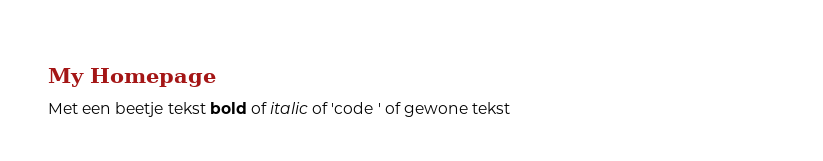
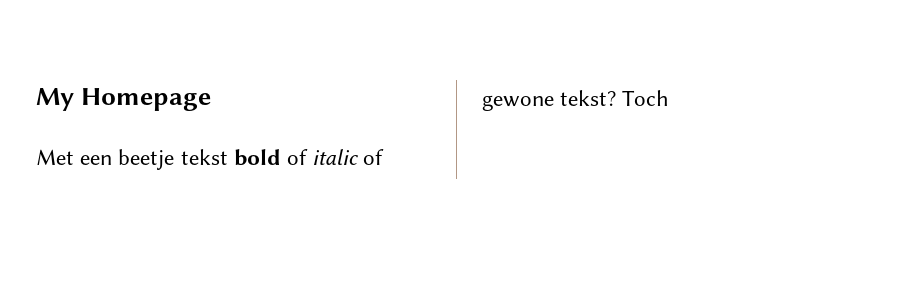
[331,102,511,117] 'code ' of gewone tekst -> [482,90,670,111] gewone tekst? Toch

